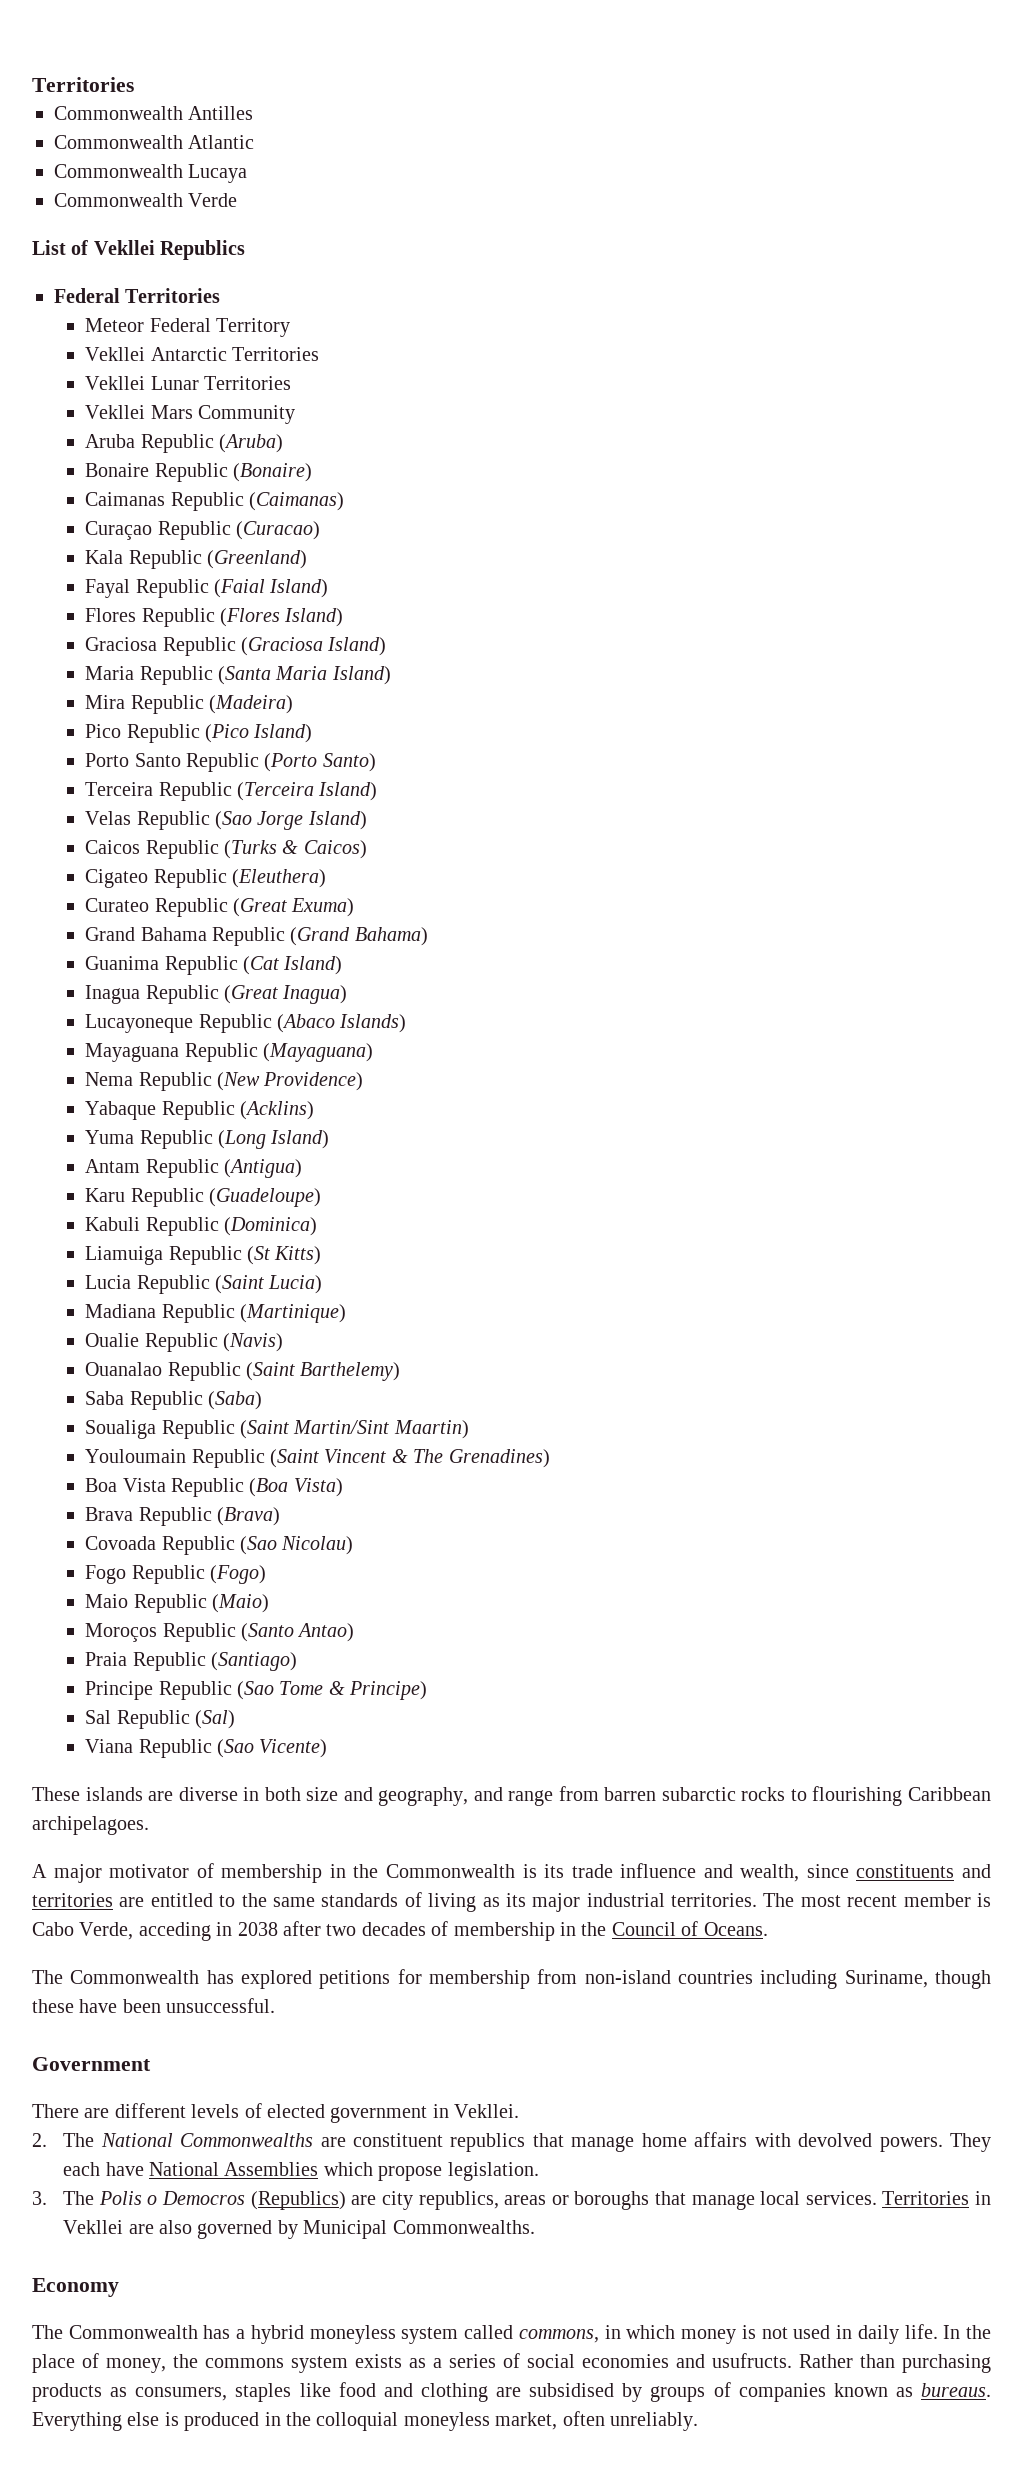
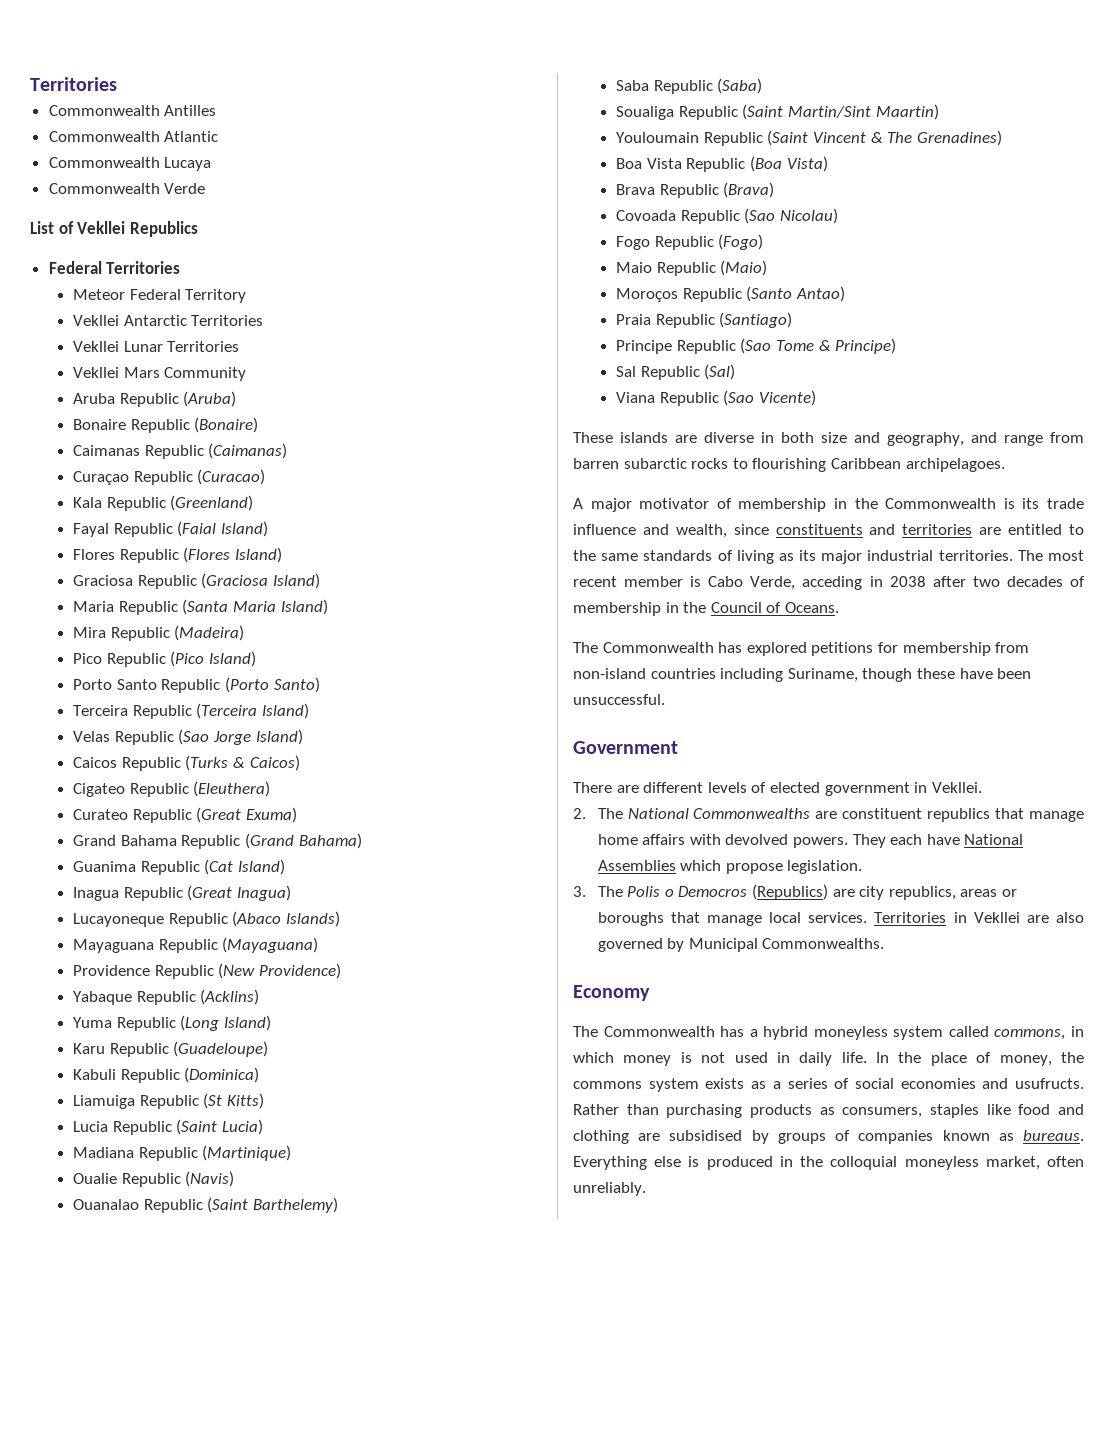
[85,1072,134,1086] Nema -> [73,965,151,976] Providence
[85,1159,303,1178] // Antam Republic (Antigua) -> (272, 1023) none

